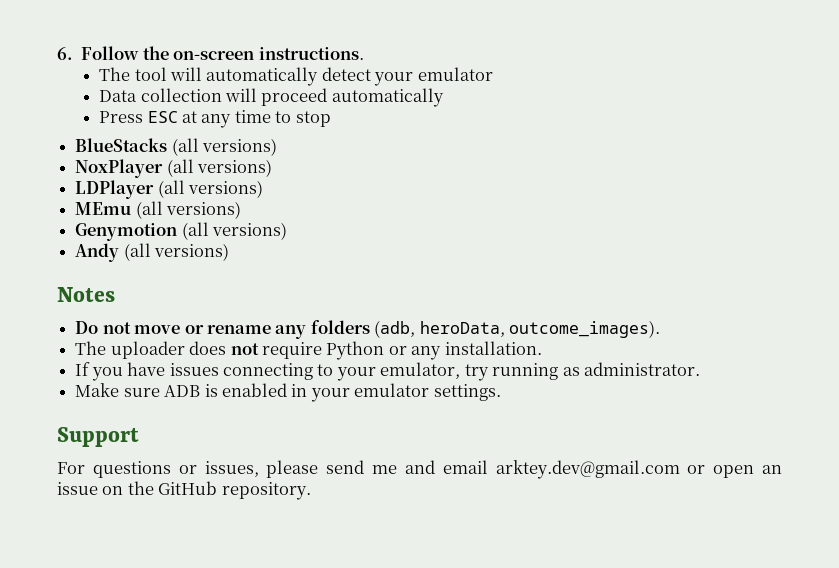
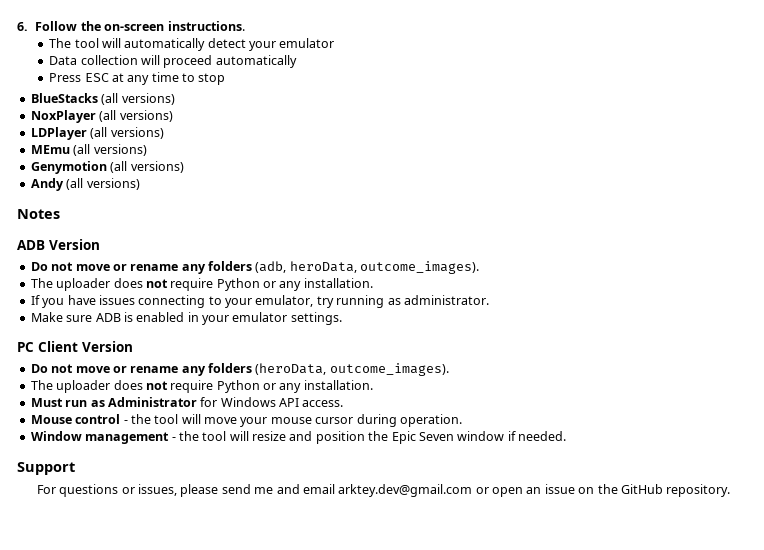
(115, 294) none -> [17,239,100,250] // ADB Version
(501, 392) none -> [17,341,133,352] [30,363,449,376] [30,380,373,393] [30,397,344,407] [30,414,462,427] [30,431,566,444] // PC Client Version // Do not move or rename any folders (heroData, outcome_images). // The uploader does not require Python or any installation. // Must run as Administrator for Windows API access. // Mouse control - the tool will move your mouse cursor during operation. // Window management - the tool will resize and position the Epic Seven window if needed.

